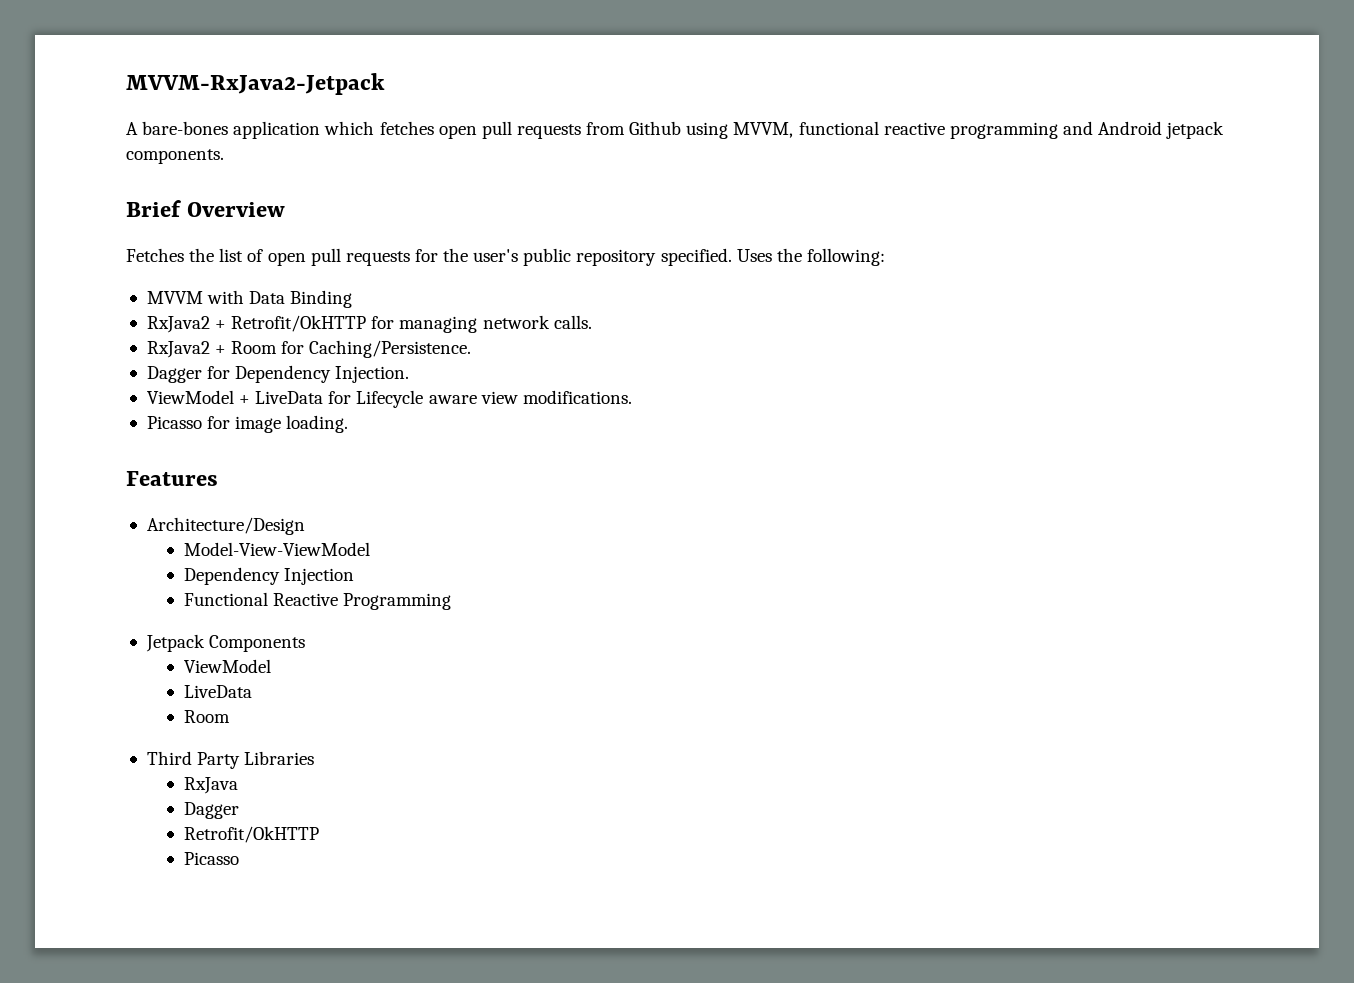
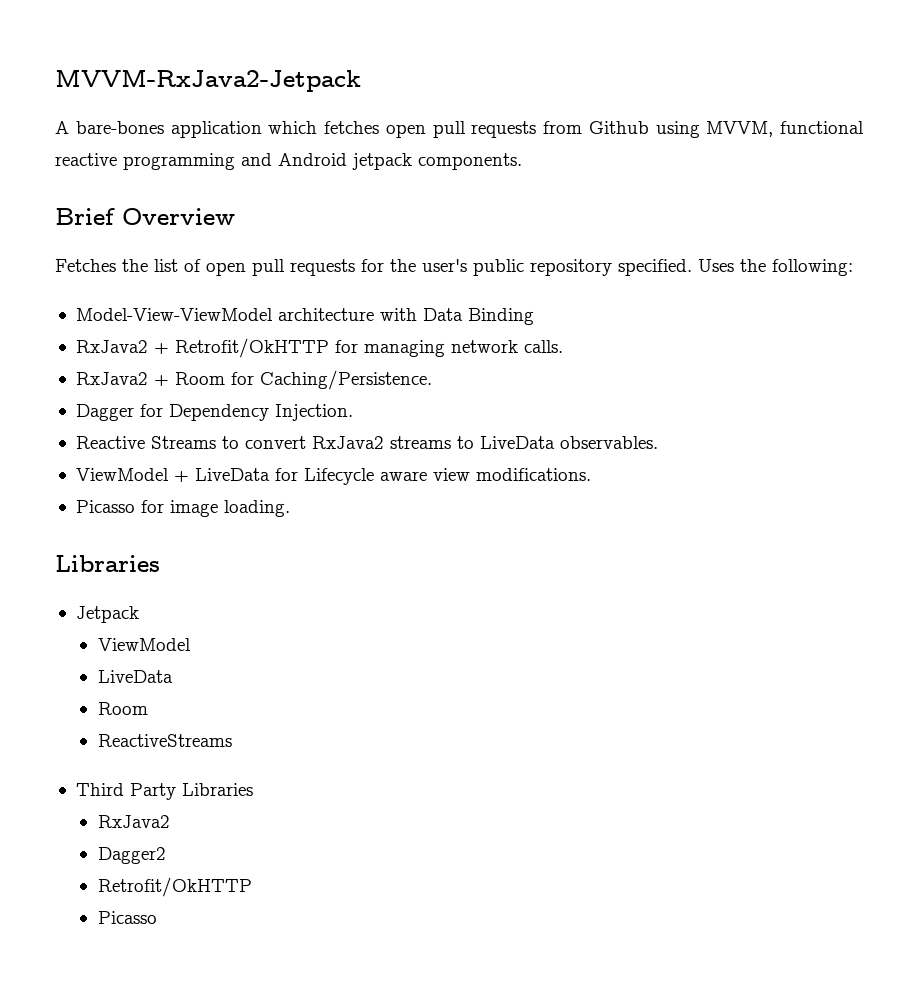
[146,291,203,304] MVVM -> [75,308,374,321] Model-View-ViewModel architecture
(410, 374) none -> [75,436,658,449] // Reactive Streams to convert RxJava2 streams to LiveData observables.
[126,471,218,486] [146,517,305,535] [184,542,371,556] [184,567,355,585] [184,592,452,610] Features // Architecture/Design // Model-View-ViewModel // Dependency Injection // Functional Reactive Programming -> [55,555,160,572] Libraries
[209,635,306,652] Components -> (139, 614) none
(231, 716) none -> [97,734,232,747] // ReactiveStreams
[184,777,239,794] [184,802,240,819] RxJava // Dagger -> [97,815,170,828] [97,847,166,864] RxJava2 // Dagger2

